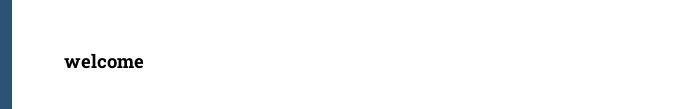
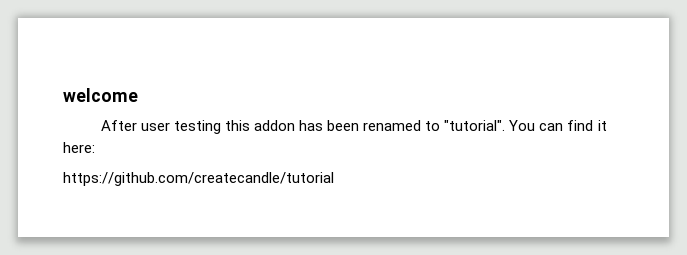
(144, 61) none -> [100,120,607,134] [63,142,95,153] [63,172,334,186] // After user testing this addon has been renamed to "tutorial". You can find it here: // https://github.com/createcandle/tutorial

